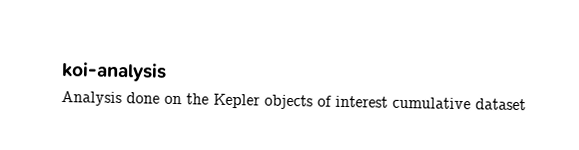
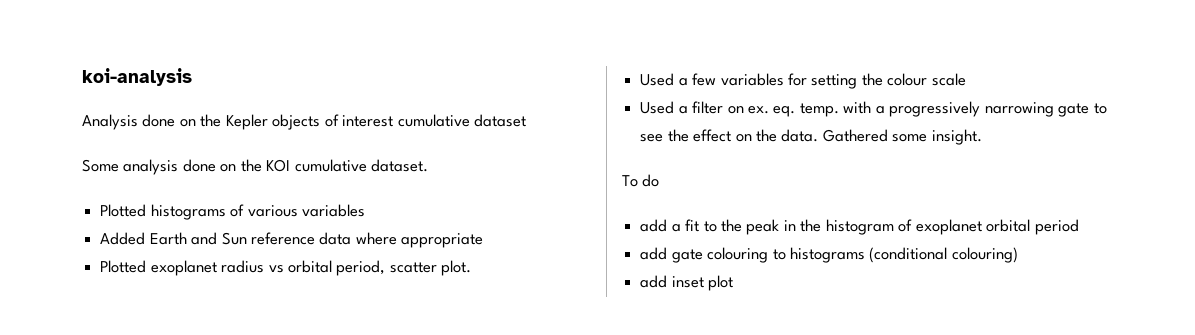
(526, 104) none -> [82,159,429,175] [100,204,365,220] [100,232,484,248] [100,260,472,276] [640,73,966,89] [640,101,1107,117] [640,129,982,145] [622,174,660,187] [640,219,1079,235] [640,247,1018,263] [640,275,734,291] // Some analysis done on the KOI cumulative dataset. // Plotted histograms of various variables // Added Earth and Sun reference data where appropriate // Plotted exoplanet radius vs orbital period, scatter plot. // Used a few variables for setting the colour scale // Used a filter on ex. eq. temp. with a progressively narrowing gate to see the effect on the data. Gathered some insight. // To do // add a fit to the peak in the histogram of exoplanet orbital period // add gate colouring to histograms (conditional colouring) // add inset plot

